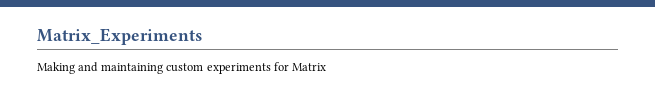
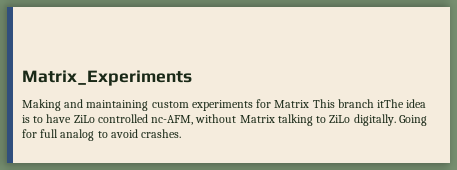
(327, 67) none -> [312,99,427,108] [22,114,427,126] [22,129,182,141] This branch itThe idea is to have ZiLo controlled nc-AFM, without Matrix talking to ZiLo digitally. Going for full analog to avoid crashes.

